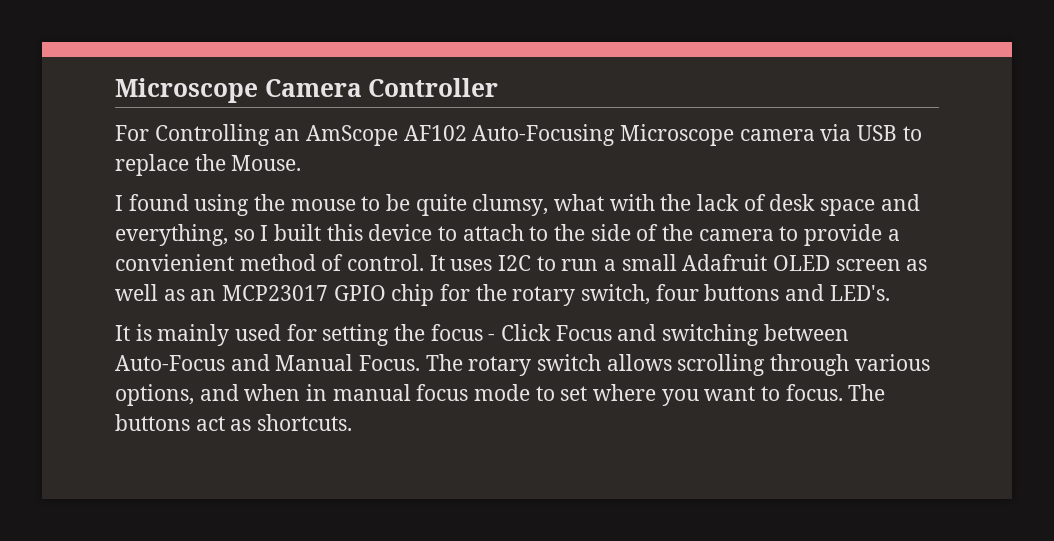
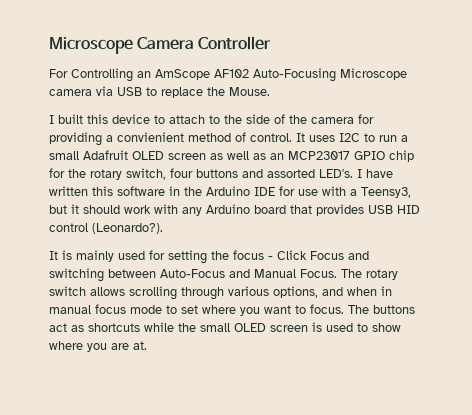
[128,194,920,216] [115,224,269,246] found using the mouse to be quite clumsy, what with the lack of desk space and everything, so I -> (54, 119) none
[779,224,883,246] to provide -> [358,114,374,124] [49,132,102,146] for providing
(825, 292) none -> [267,169,315,178] assorted
(890, 293) none -> [357,169,393,178] [49,186,411,198] [49,204,420,216] [49,223,163,234] I have written this software in the Arduino IDE for use with a Teensy3, but it should work with any Arduino board that provides USB HID control (Leonardo?).
[257,414,353,431] shortcuts. -> [88,322,401,332] [49,341,147,352] shortcuts while the small OLED screen is used to show where you are at.

